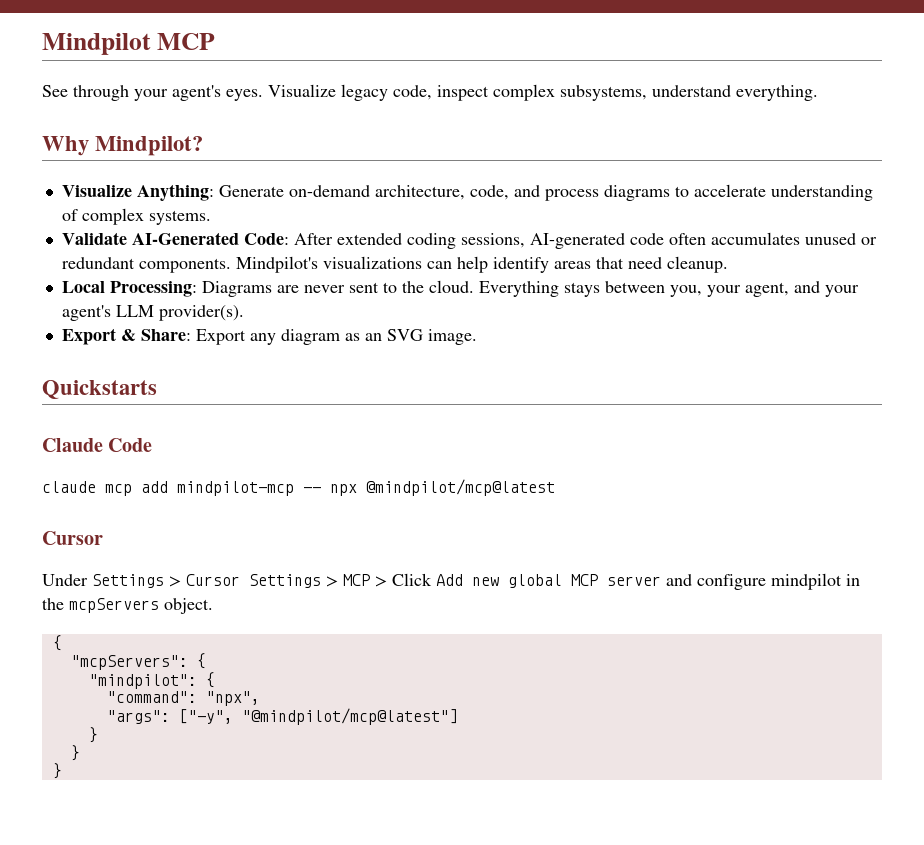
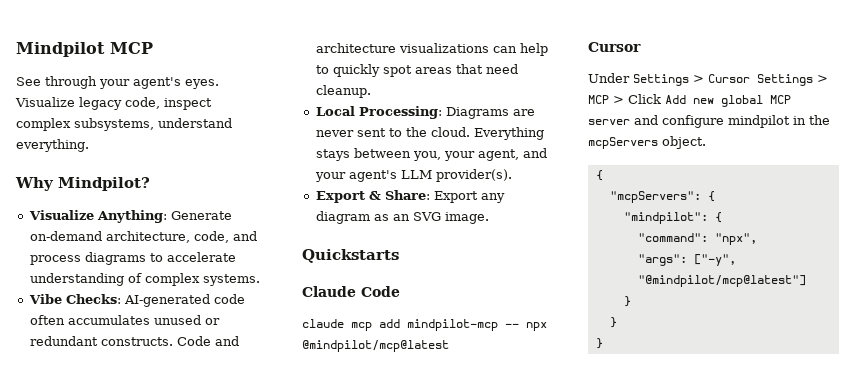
[61,232,525,249] Validate AI-Generated Code: After extended coding sessions, -> [28,294,121,304] Vibe Checks:
[138,256,549,273] components. Mindpilot's visualizations can help identify -> [100,336,239,346] [315,43,548,56] [315,64,412,77] constructs. Code and architecture visualizations can help to quickly spot

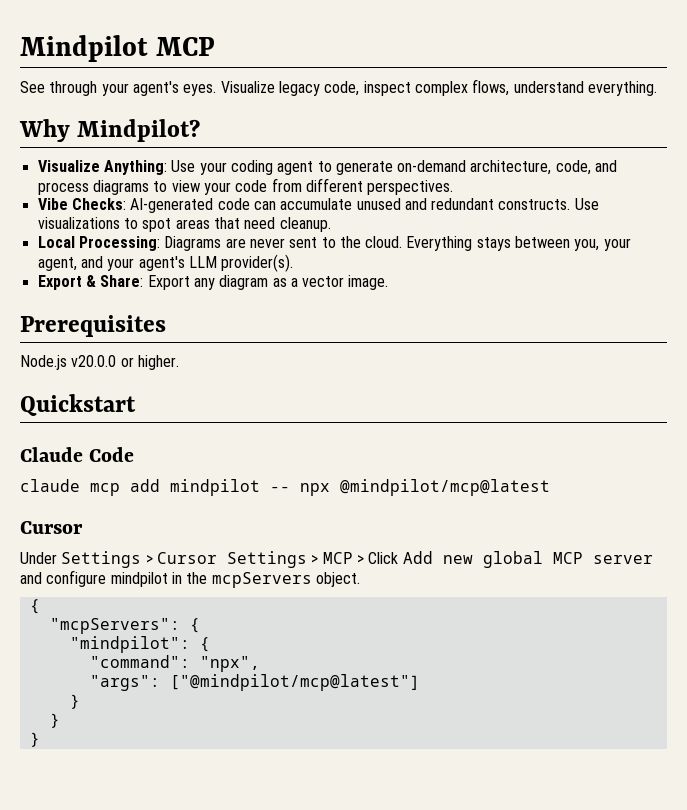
[74,118,154,131] subsystems, -> [472,79,510,96] flows,
[170,211,232,220] Generate -> [171,160,393,175] Use your coding agent to generate
[166,252,236,262] [29,273,260,286] [28,294,245,307] [29,315,220,325] [29,336,239,346] [315,43,548,56] [315,64,380,77] accelerate understanding of complex systems. // Vibe Checks: AI-generated code often accumulates unused or redundant constructs. Code and architecture visualizations can help to quickly -> [171,178,454,195] [37,198,599,213] [37,217,138,229] view your code from different perspectives. // Vibe Checks: AI-generated code can accumulate unused and redundant constructs. Use visualizations to
[392,212,441,221] an SVG -> [290,276,345,287] a vector
[302,249,399,263] Quickstarts -> [20,315,166,337] [20,355,179,370] [20,394,136,416] Prerequisites // Node.js v20.0.0 or higher. // Quickstart
[407,319,498,331] mindpilot-mcp -> [170,479,260,496] mindpilot
[693,254,736,266] [637,275,806,287] ["-y", "@mindpilot/mcp@latest"] -> [169,674,420,691] ["@mindpilot/mcp@latest"]

